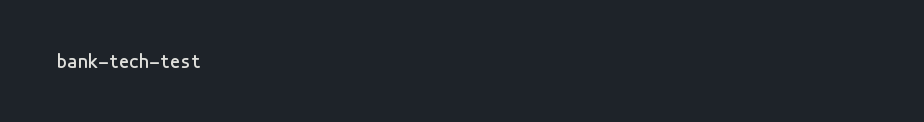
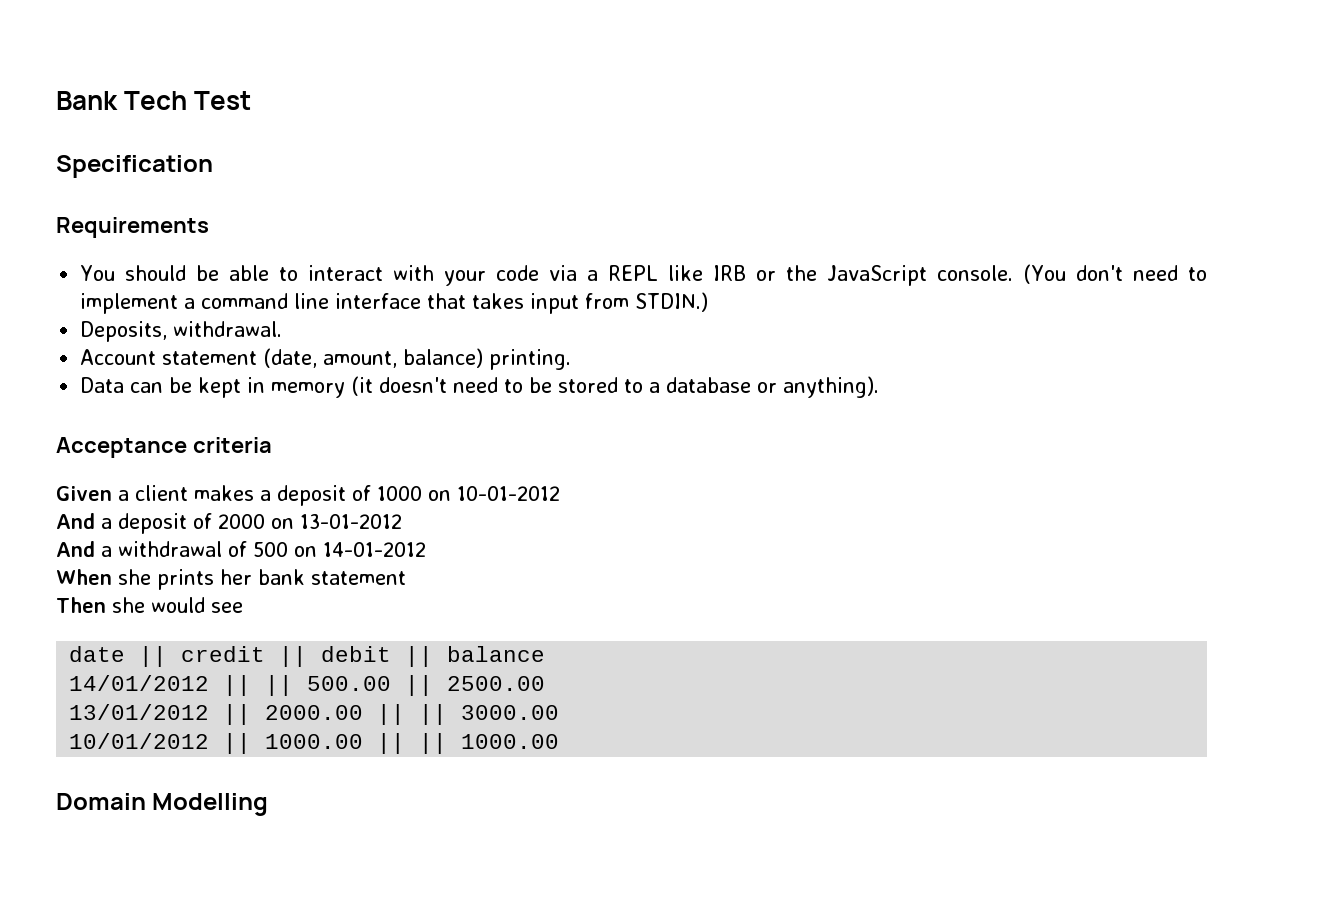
[57,53,201,68] bank-tech-test -> [56,91,252,110] [56,155,213,178] [56,217,209,238] [80,264,1207,286] [80,292,709,314] [80,321,283,342] [80,348,572,370] [80,376,880,398] [56,437,272,458] [56,485,560,506] [56,513,402,534] [56,541,426,557] [56,569,406,590] [56,597,243,613] [69,646,546,667] [69,675,546,696] [69,704,560,725] [69,733,560,754] [56,793,269,816] Bank Tech Test // Specification // Requirements // You should be able to interact with your code via a REPL like IRB or the JavaScript console. (You don't need to implement a command line interface that takes input from STDIN.) // Deposits, withdrawal. // Account statement (date, amount, balance) printing. // Data can be kept in memory (it doesn't need to be stored to a database or anything). // Acceptance criteria // Given a client makes a deposit of 1000 on 10-01-2012 // And a deposit of 2000 on 13-01-2012 // And a withdrawal of 500 on 14-01-2012 // When she prints her bank statement // Then she would see // date || credit || debit || balance // 14/01/2012 || || 500.00 || 2500.00 // 13/01/2012 || 2000.00 || || 3000.00 // 10/01/2012 || 1000.00 || || 1000.00 // Domain Modelling

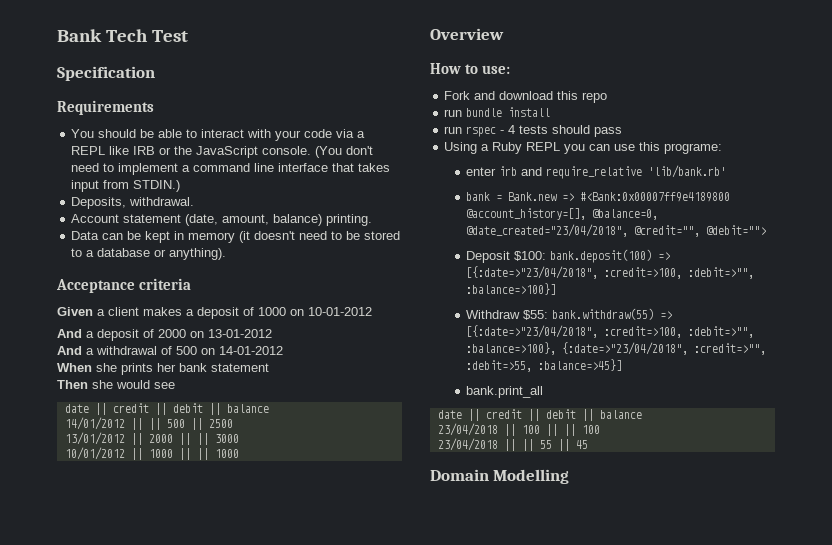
[307,675,546,696] 500.00 || 2500.00 -> [166,418,233,430] 500 || 2500
[265,704,560,725] 2000.00 || || 3000.00 -> [148,433,239,445] 2000 || || 3000
[265,733,560,754] 1000.00 || || 1000.00 -> [148,448,239,460] [430,28,504,40] [430,63,511,74] [444,91,608,103] [444,107,551,117] [444,125,623,137] [444,142,723,154] [466,165,727,179] [466,192,731,202] [466,208,659,220] [466,224,767,237] [466,249,671,263] [466,266,755,279] [466,283,557,295] [466,308,673,320] [466,325,755,338] [466,342,767,355] [466,359,623,372] [466,386,544,398] [437,409,642,421] [437,423,600,436] [437,438,588,451] 1000 || || 1000 // Overview // How to use: // Fork and download this repo // run bundle install // run rspec - 4 tests should pass // Using a Ruby REPL you can use this programe: // enter irb and require_relative 'lib/bank.rb' // bank = Bank.new => #<Bank:0x00007ff9e4189800 @account_history=[], @balance=0, @date_created="23/04/2018", @credit="", @debit=""> // Deposit $100: bank.deposit(100) => [{:date=>"23/04/2018", :credit=>100, :debit=>"", :balance=>100}] // Withdraw $55: bank.withdraw(55) => [{:date=>"23/04/2018", :credit=>100, :debit=>"", :balance=>100}, {:date=>"23/04/2018", :credit=>"", :debit=>55, :balance=>45}] // bank.print_all // date || credit || debit || balance // 23/04/2018 || 100 || || 100 // 23/04/2018 || || 55 || 45

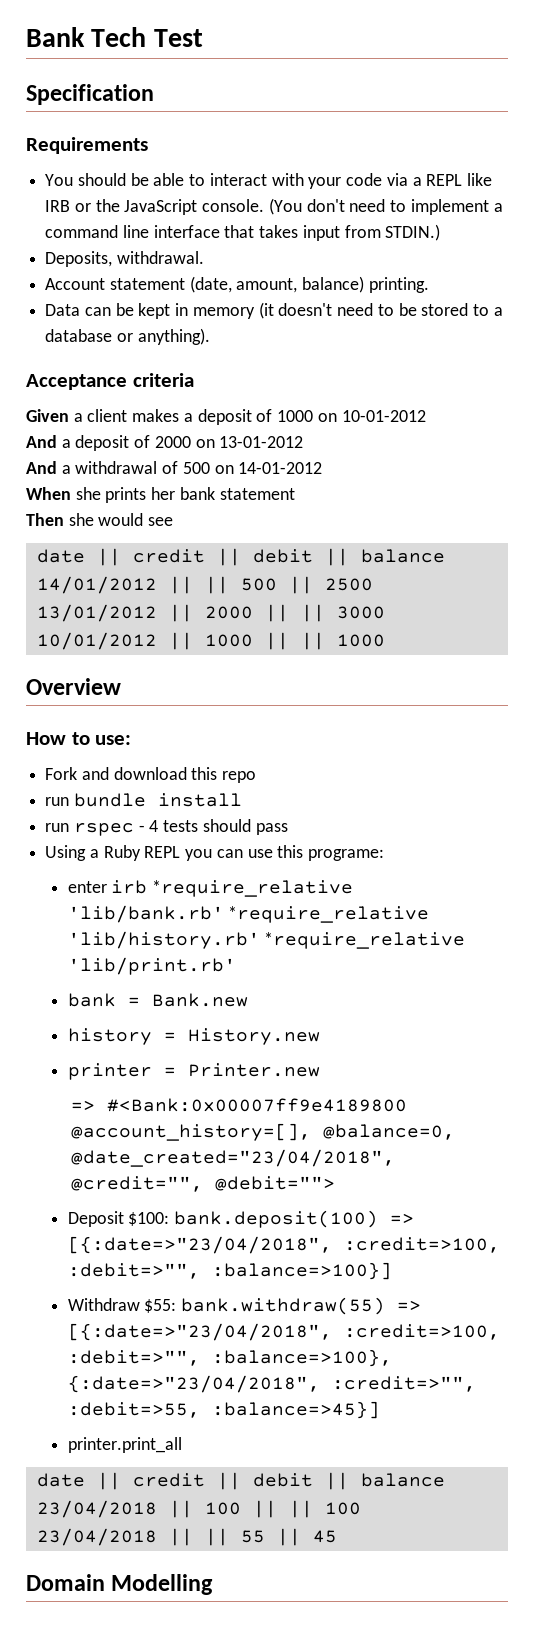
[521,166,643,179] and require_relative -> [152,880,354,897] *require_relative
(727, 171) none -> [228,906,430,923] [67,931,466,949] [67,957,236,975] *require_relative 'lib/history.rb' *require_relative 'lib/print.rb'
(558, 196) none -> [67,1028,320,1045] [67,1063,320,1080] // history = History.new // printer = Printer.new //
[466,386,544,398] bank.print_all -> [67,1437,182,1453] printer.print_all

